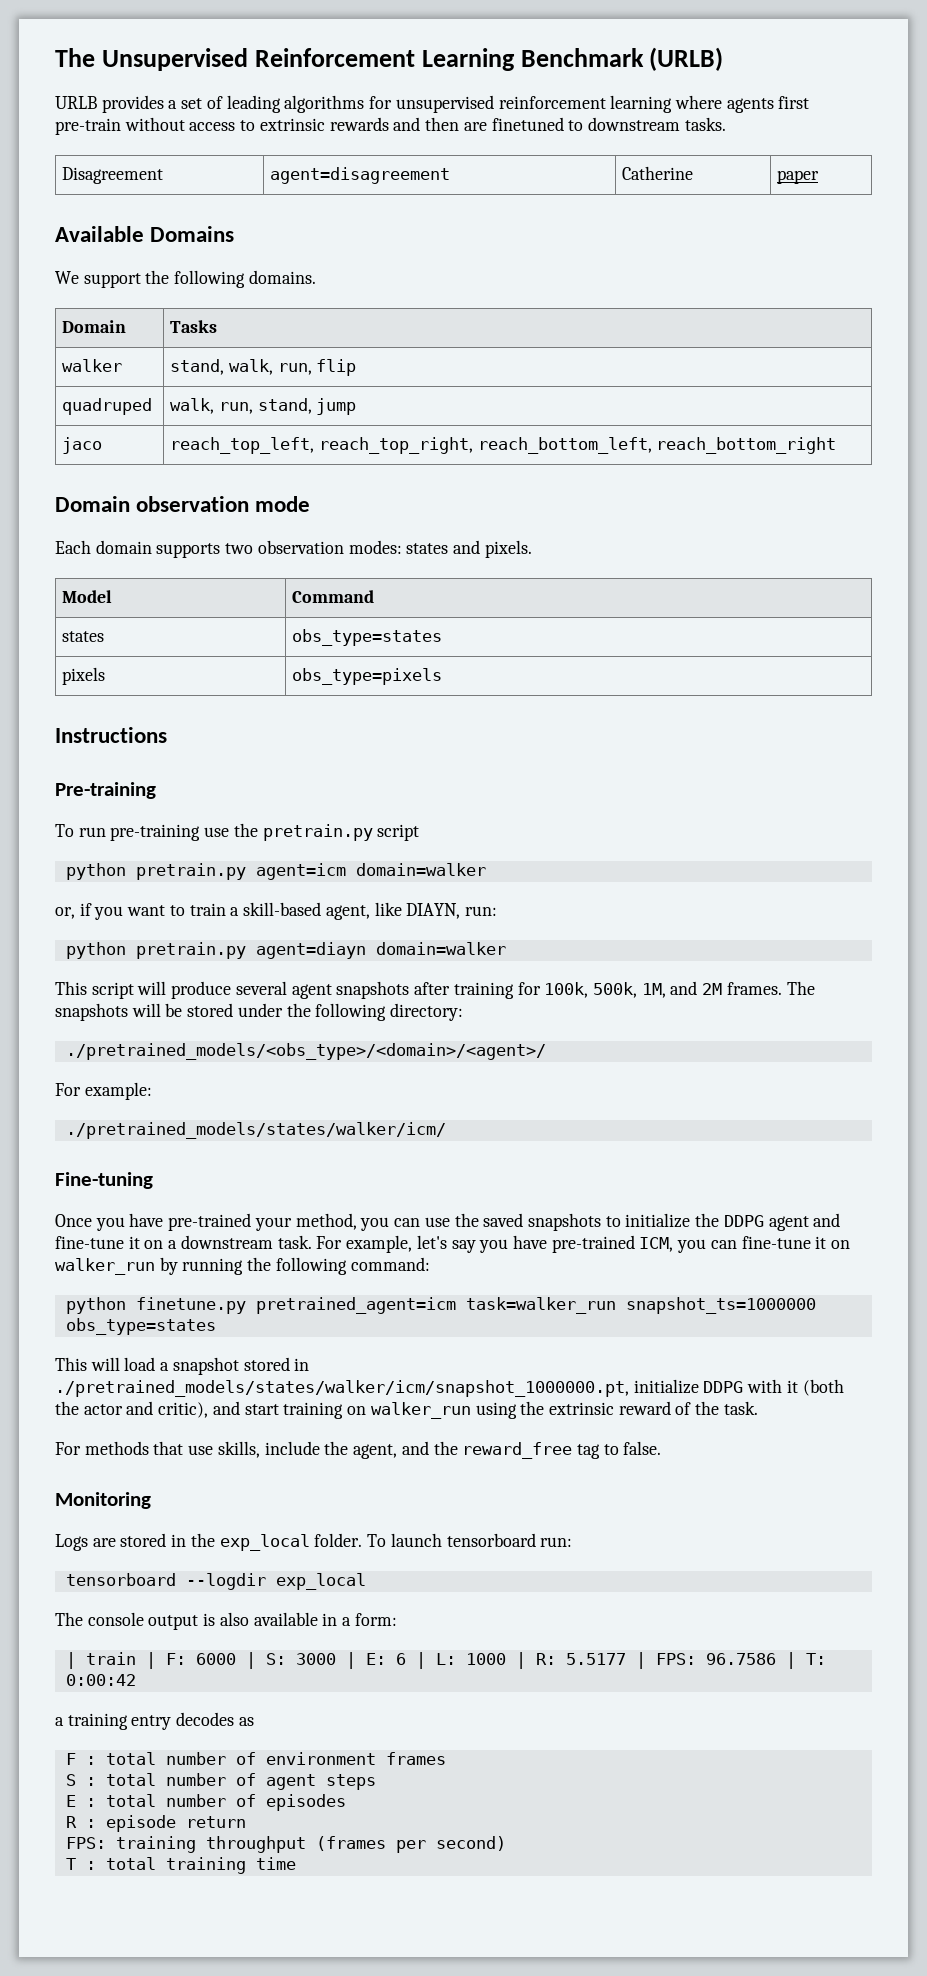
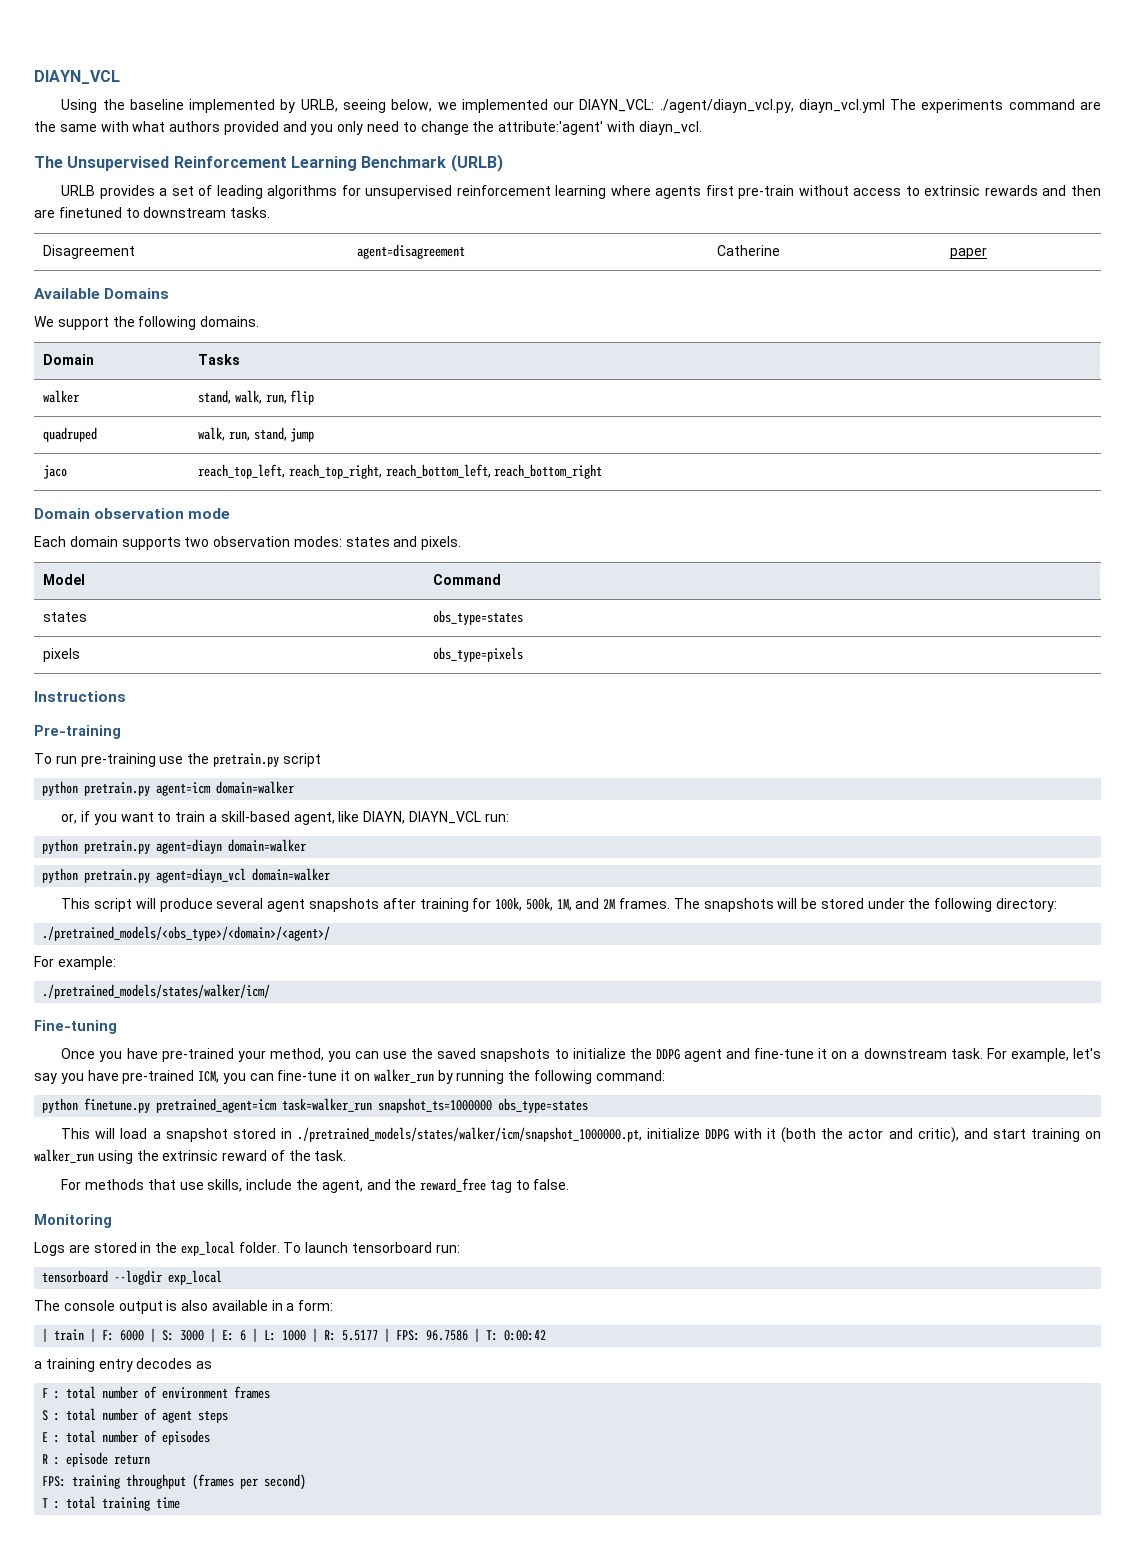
(55, 57) none -> [34,70,120,84] [61,99,1102,113] [34,121,702,135] DIAYN_VCL // Using the baseline implemented by URLB, seeing below, we implemented our DIAYN_VCL: ./agent/diayn_vcl.py, diayn_vcl.yml The experiments command are the same with what authors provided and you only need to change the attribute:'agent' with diayn_vcl. //
(461, 911) none -> [408,811,481,824] DIAYN_VCL
(506, 948) none -> [42,868,331,883] // python pretrain.py agent=diayn_vcl domain=walker

